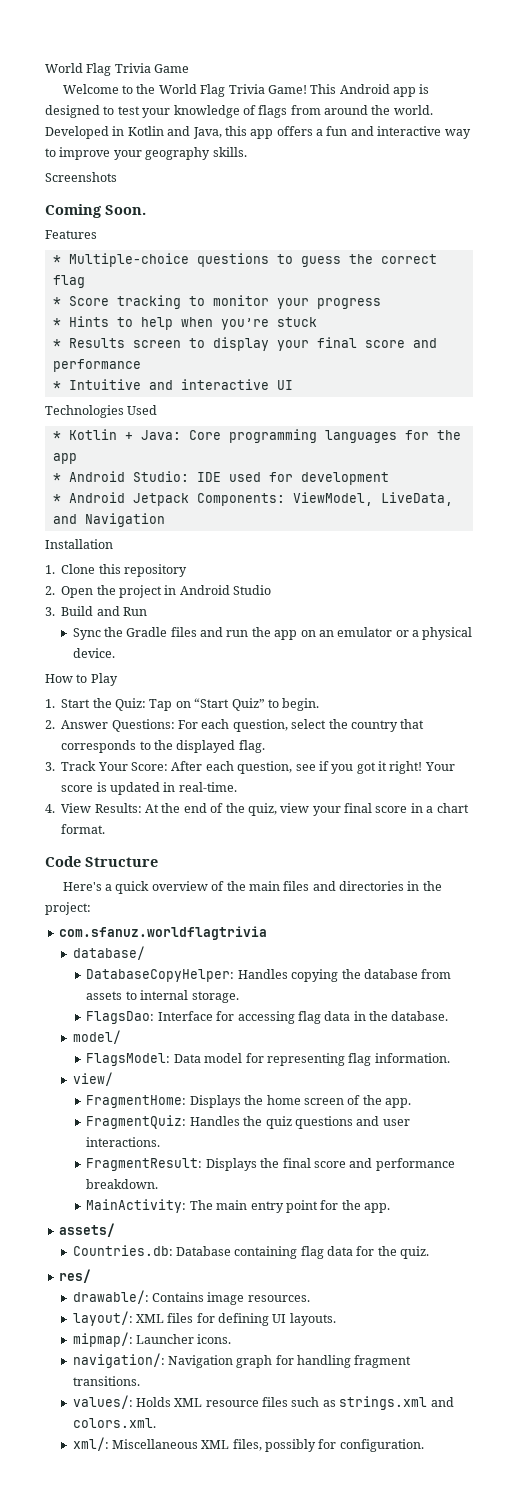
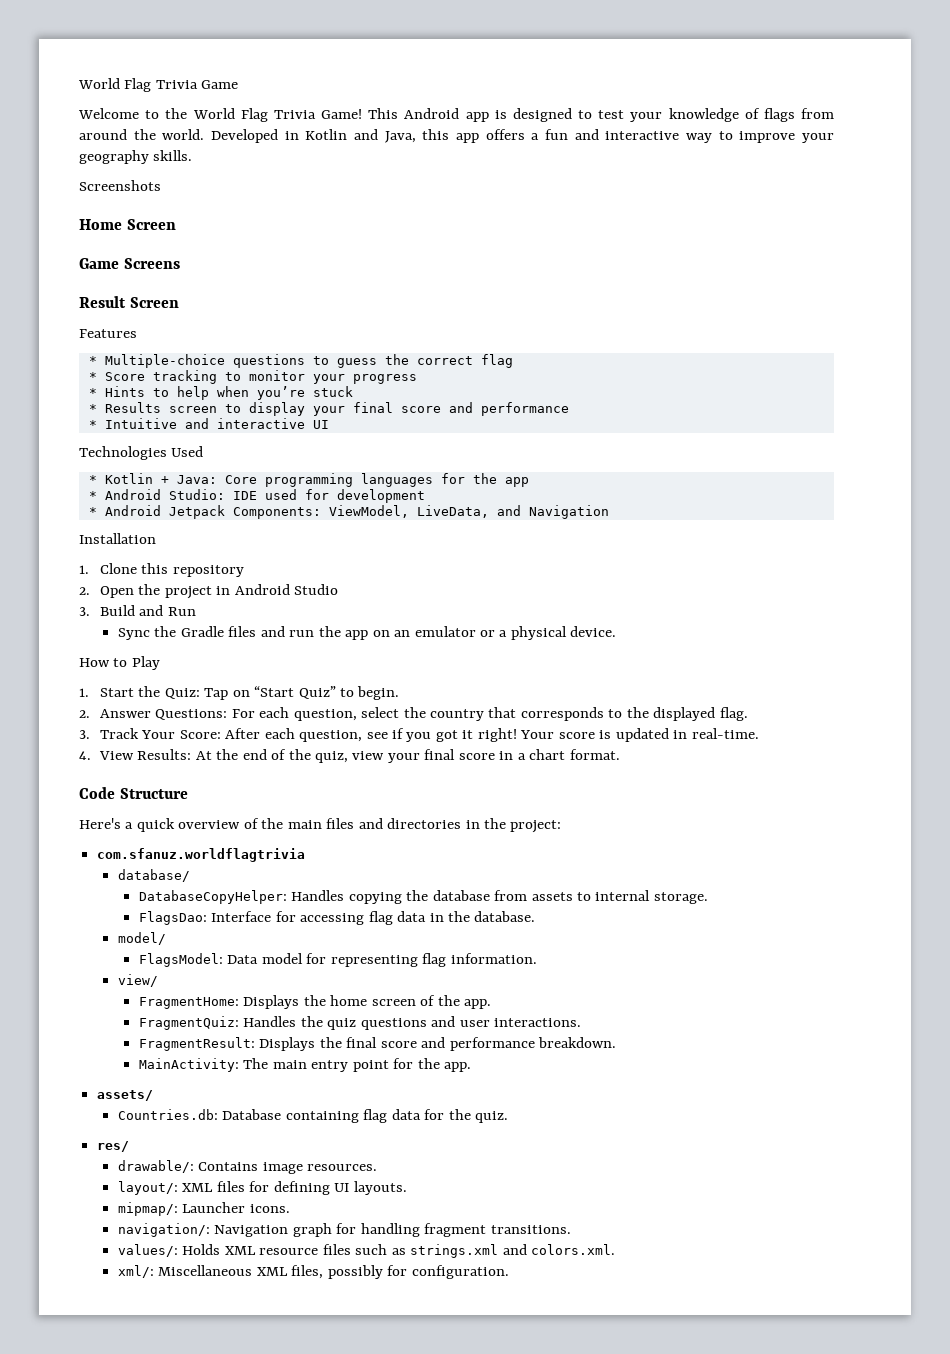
[45,204,146,218] Coming Soon. -> [79,219,176,230] [79,258,180,269] [79,296,179,308] Home Screen // Game Screens // Result Screen

